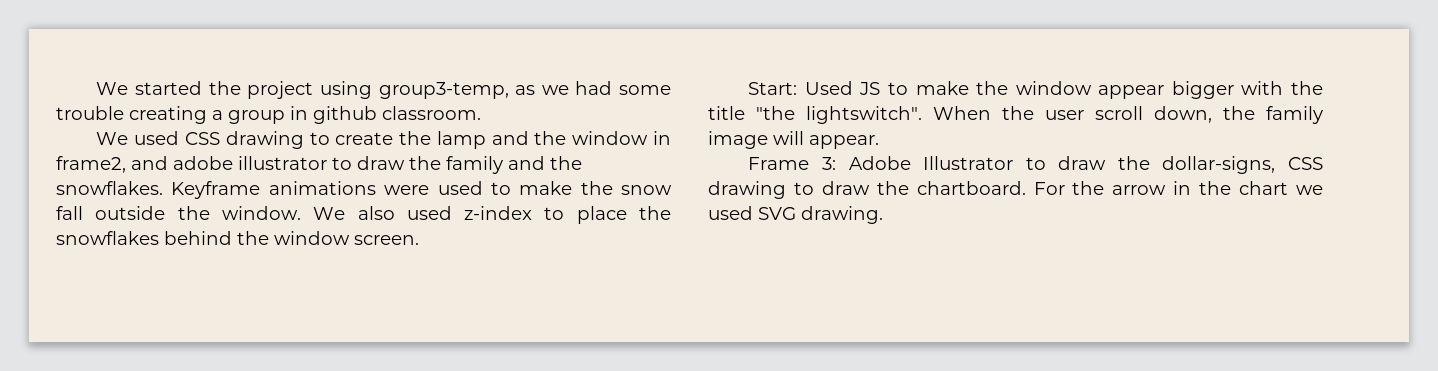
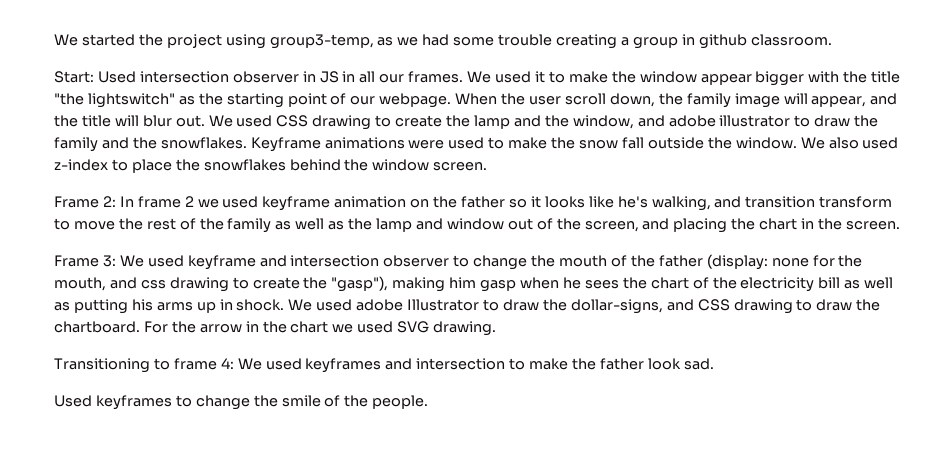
(481, 113) none -> [54,71,901,86] [54,93,898,108] [54,115,205,127] Start: Used intersection observer in JS in all our frames. We used it to make the window appear bigger with the title "the lightswitch" as the starting point of our webpage. When the user scroll down, the family image will appear, and the title will blur out.
[572,131,672,145] [56,156,126,173] window in frame2, -> [572,115,634,129] window,
[748,81,1323,99] [708,106,1323,124] [708,131,879,149] [748,156,911,170] Start: Used JS to make the window appear bigger with the title "the lightswitch". When the user scroll down, the family image will appear. // Frame 3: Adobe -> [54,196,893,211] [54,218,900,233] [54,254,863,270] [54,276,894,292] [54,299,404,314] Frame 2: In frame 2 we used keyframe animation on the father so it looks like he's walking, and transition transform to move the rest of the family as well as the lamp and window out of the screen, and placing the chart in the screen. // Frame 3: We used keyframe and intersection observer to change the mouth of the father (display: none for the mouth, and css drawing to create the "gasp"), making him gasp when he sees the chart of the electricity bill as well as putting his arms up in shock. We used adobe
(1276, 165) none -> [666,299,694,311] and
(883, 215) none -> [54,358,714,373] [54,395,429,410] // Transitioning to frame 4: We used keyframes and intersection to make the father look sad. // Used keyframes to change the smile of the people.

